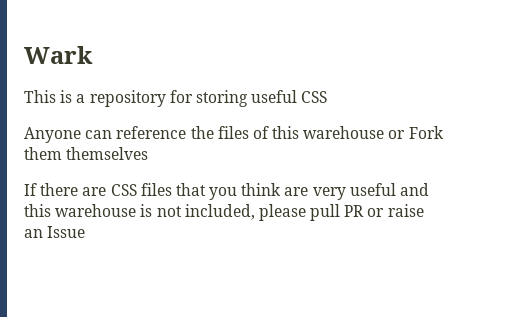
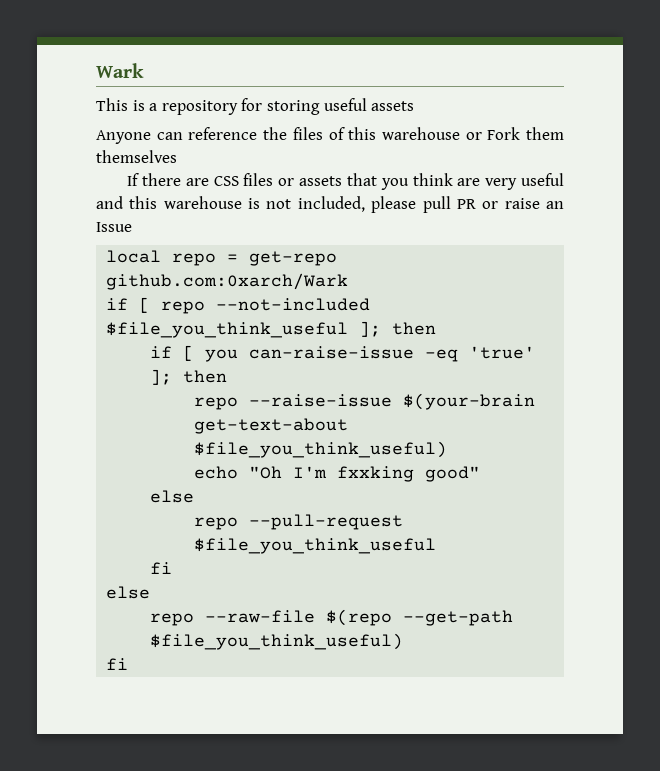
[301,91,328,103] CSS -> [371,101,415,111] assets
(172, 189) none -> [278,176,343,186] or assets
(86, 232) none -> [106,250,338,266] [106,273,349,290] [106,297,371,314] [106,321,437,338] [150,345,536,362] [150,369,228,385] [194,393,536,410] [194,418,349,434] [194,441,448,458] [194,466,481,482] [150,490,195,503] [194,514,404,530] [194,538,437,554] [150,562,173,574] [106,586,151,599] [150,609,514,626] [150,633,404,650] [106,658,129,670] // local repo = get-repo github.com:0xarch/Wark // if [ repo --not-included $file_you_think_useful ]; then // if [ you can-raise-issue -eq 'true' ]; then // repo --raise-issue $(your-brain get-text-about $file_you_think_useful) // echo "Oh I'm fxxking good" // else // repo --pull-request $file_you_think_useful // fi // else // repo --raw-file $(repo --get-path $file_you_think_useful) // fi

